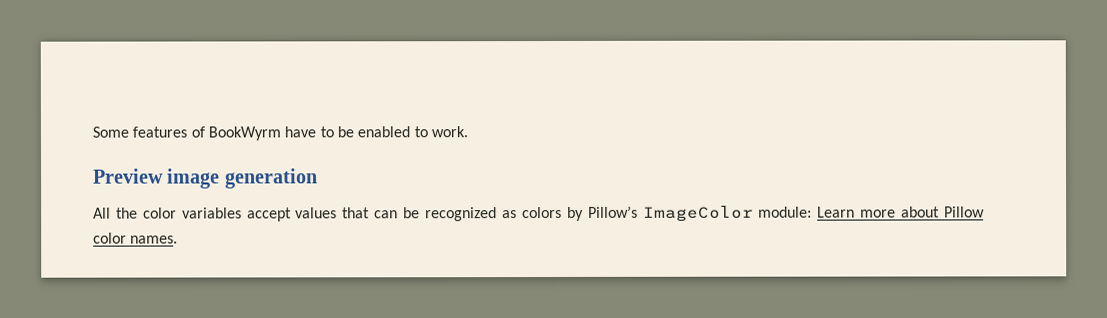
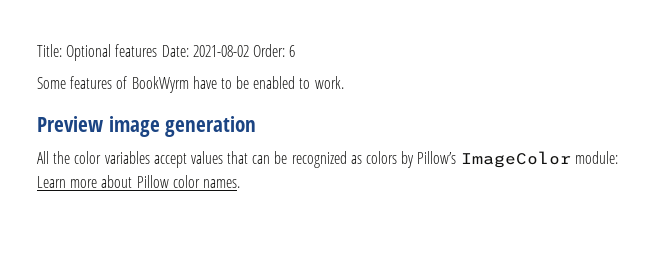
(92, 132) none -> [37,44,296,61] Title: Optional features Date: 2021-08-02 Order: 6 //

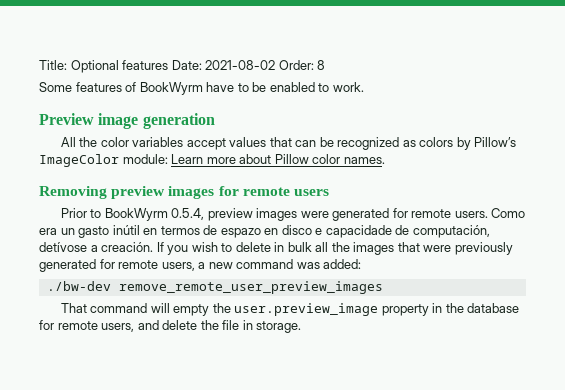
[289,45,296,57] 6 -> [317,60,326,70] 8
(240, 183) none -> [39,186,329,199] [60,208,526,221] [39,225,490,238] [39,242,513,255] [39,259,362,272] [46,281,383,294] [60,303,520,316] [39,320,302,333] // Removing preview images for remote users // Prior to BookWyrm 0.5.4, preview images were generated for remote users. Como era un gasto inútil en termos de espazo en disco e capacidade de computación, detívose a creación. If you wish to delete in bulk all the images that were previously generated for remote users, a new command was added: // ./bw-dev remove_remote_user_preview_images // That command will empty the user.preview_image property in the database for remote users, and delete the file in storage.

